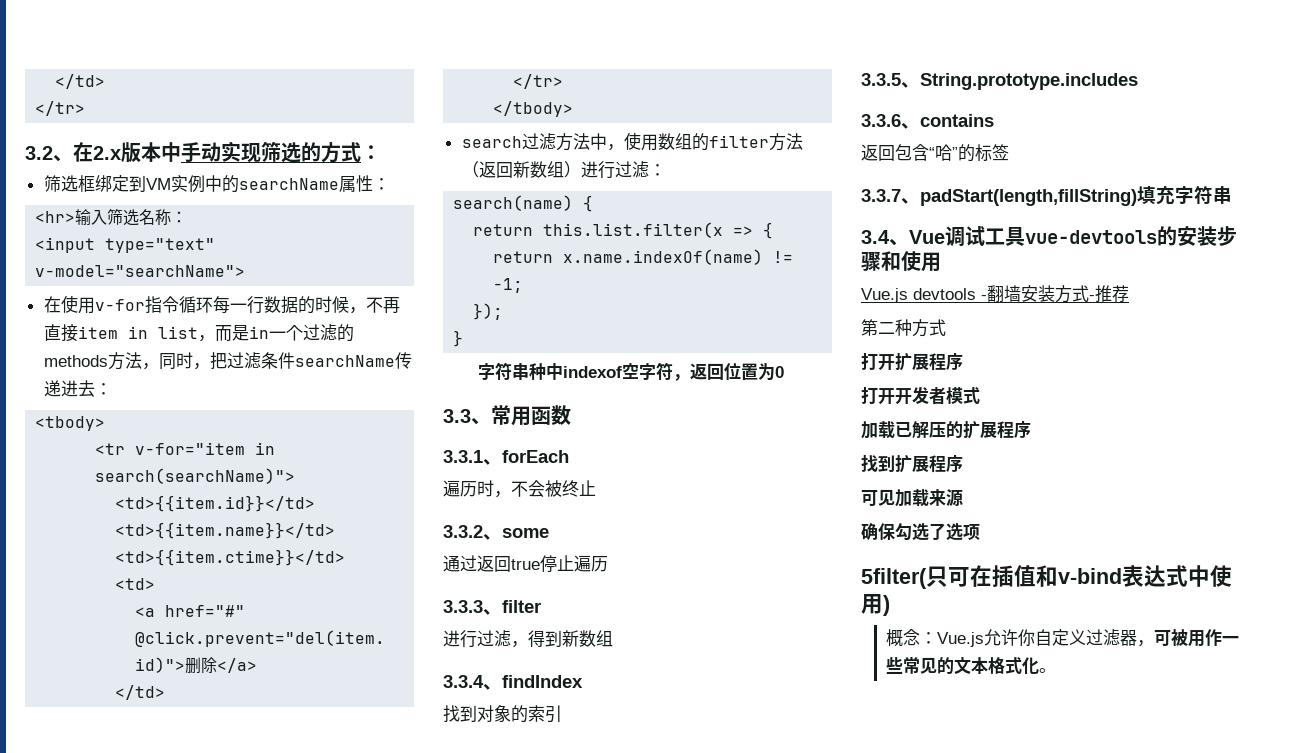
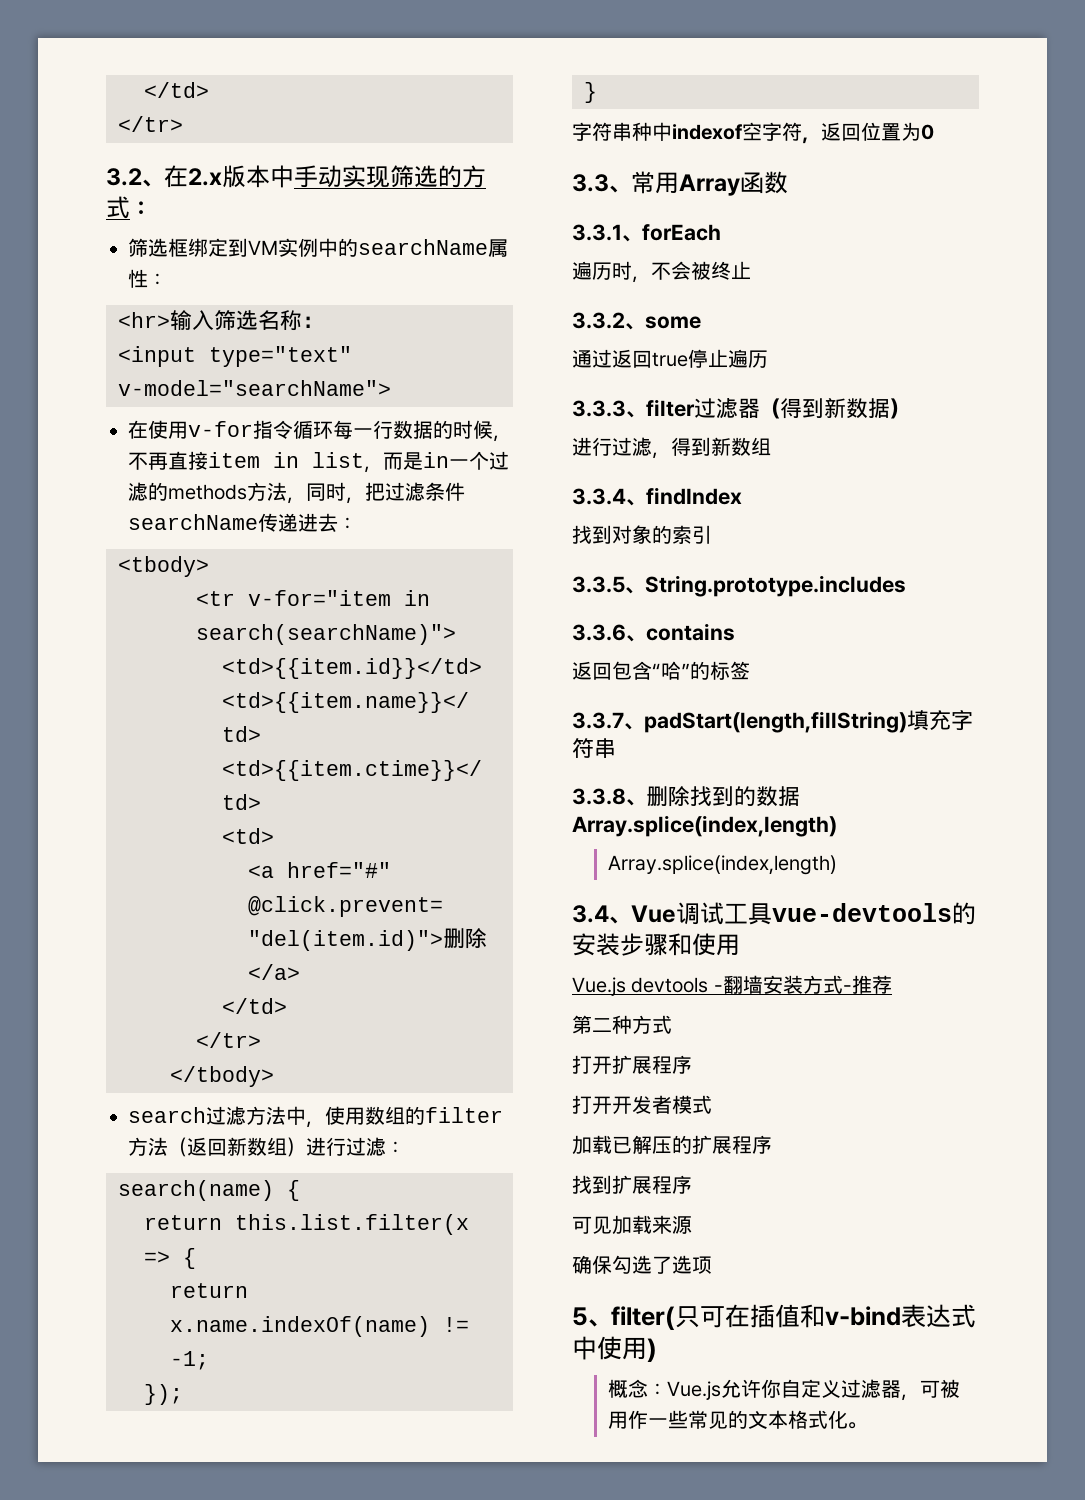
(531, 416) none -> [679,174,740,196] Array
(541, 606) none -> [694,398,910,419] 过滤器（得到新数据）
(1232, 195) none -> [572,786,800,807] [572,815,837,837] [608,855,838,875] // 3.3.8、删除找到的数据Array.splice(index,length) // Array.splice(index,length)
[861,568,927,589] 5filter( -> [572,1306,675,1330] 5、filter(

